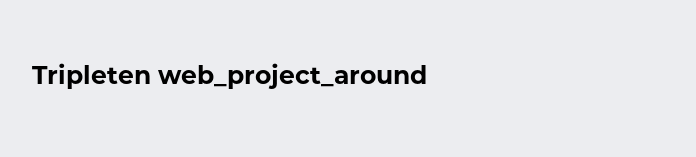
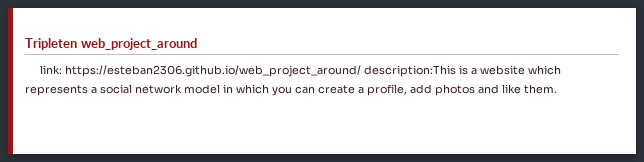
(427, 76) none -> [40,65,562,77] [25,84,557,96] // link: https://esteban2306.github.io/web_project_around/ description:This is a website which represents a social network model in which you can create a profile, add photos and like them.

